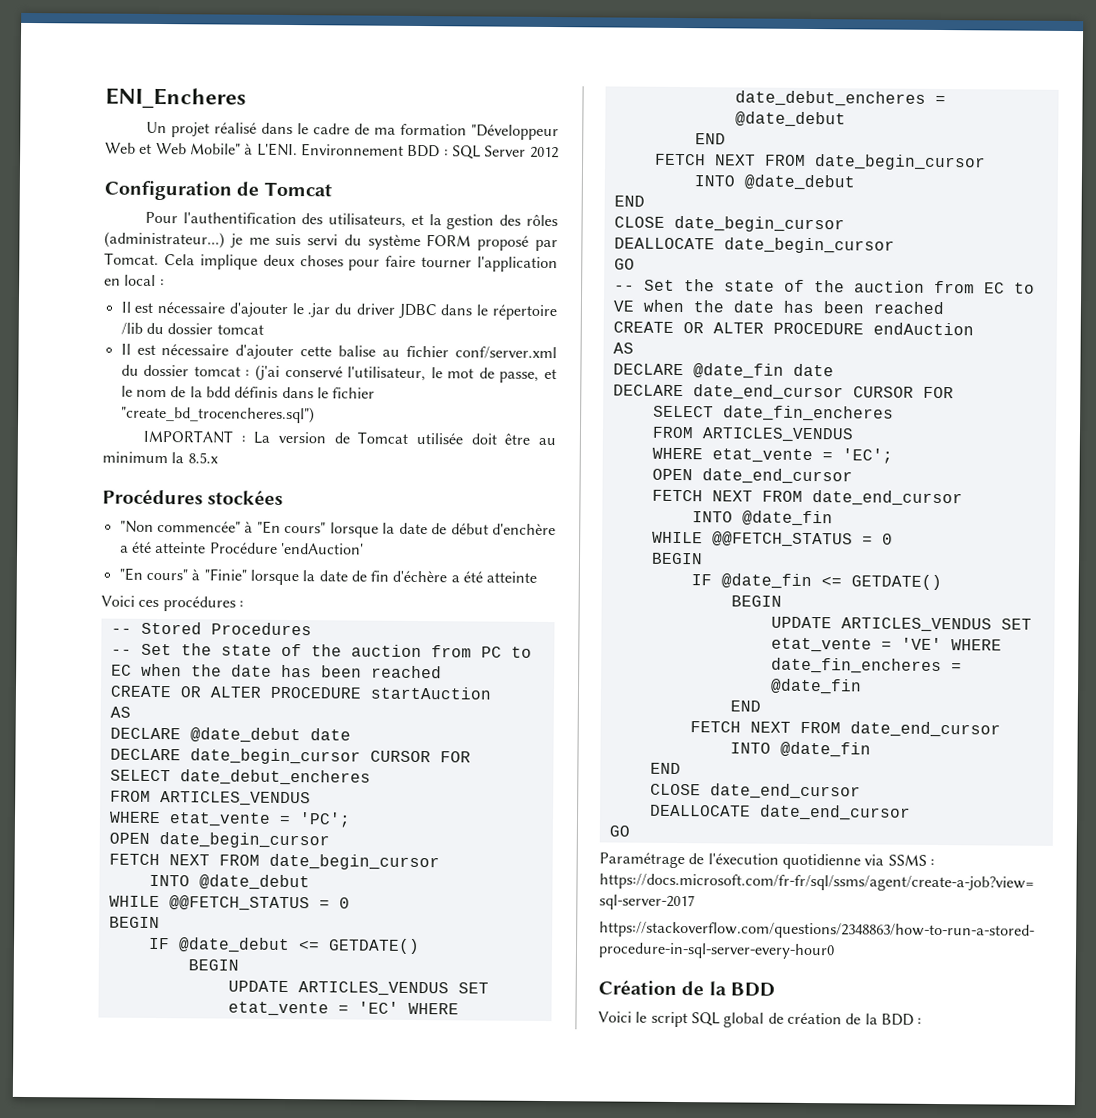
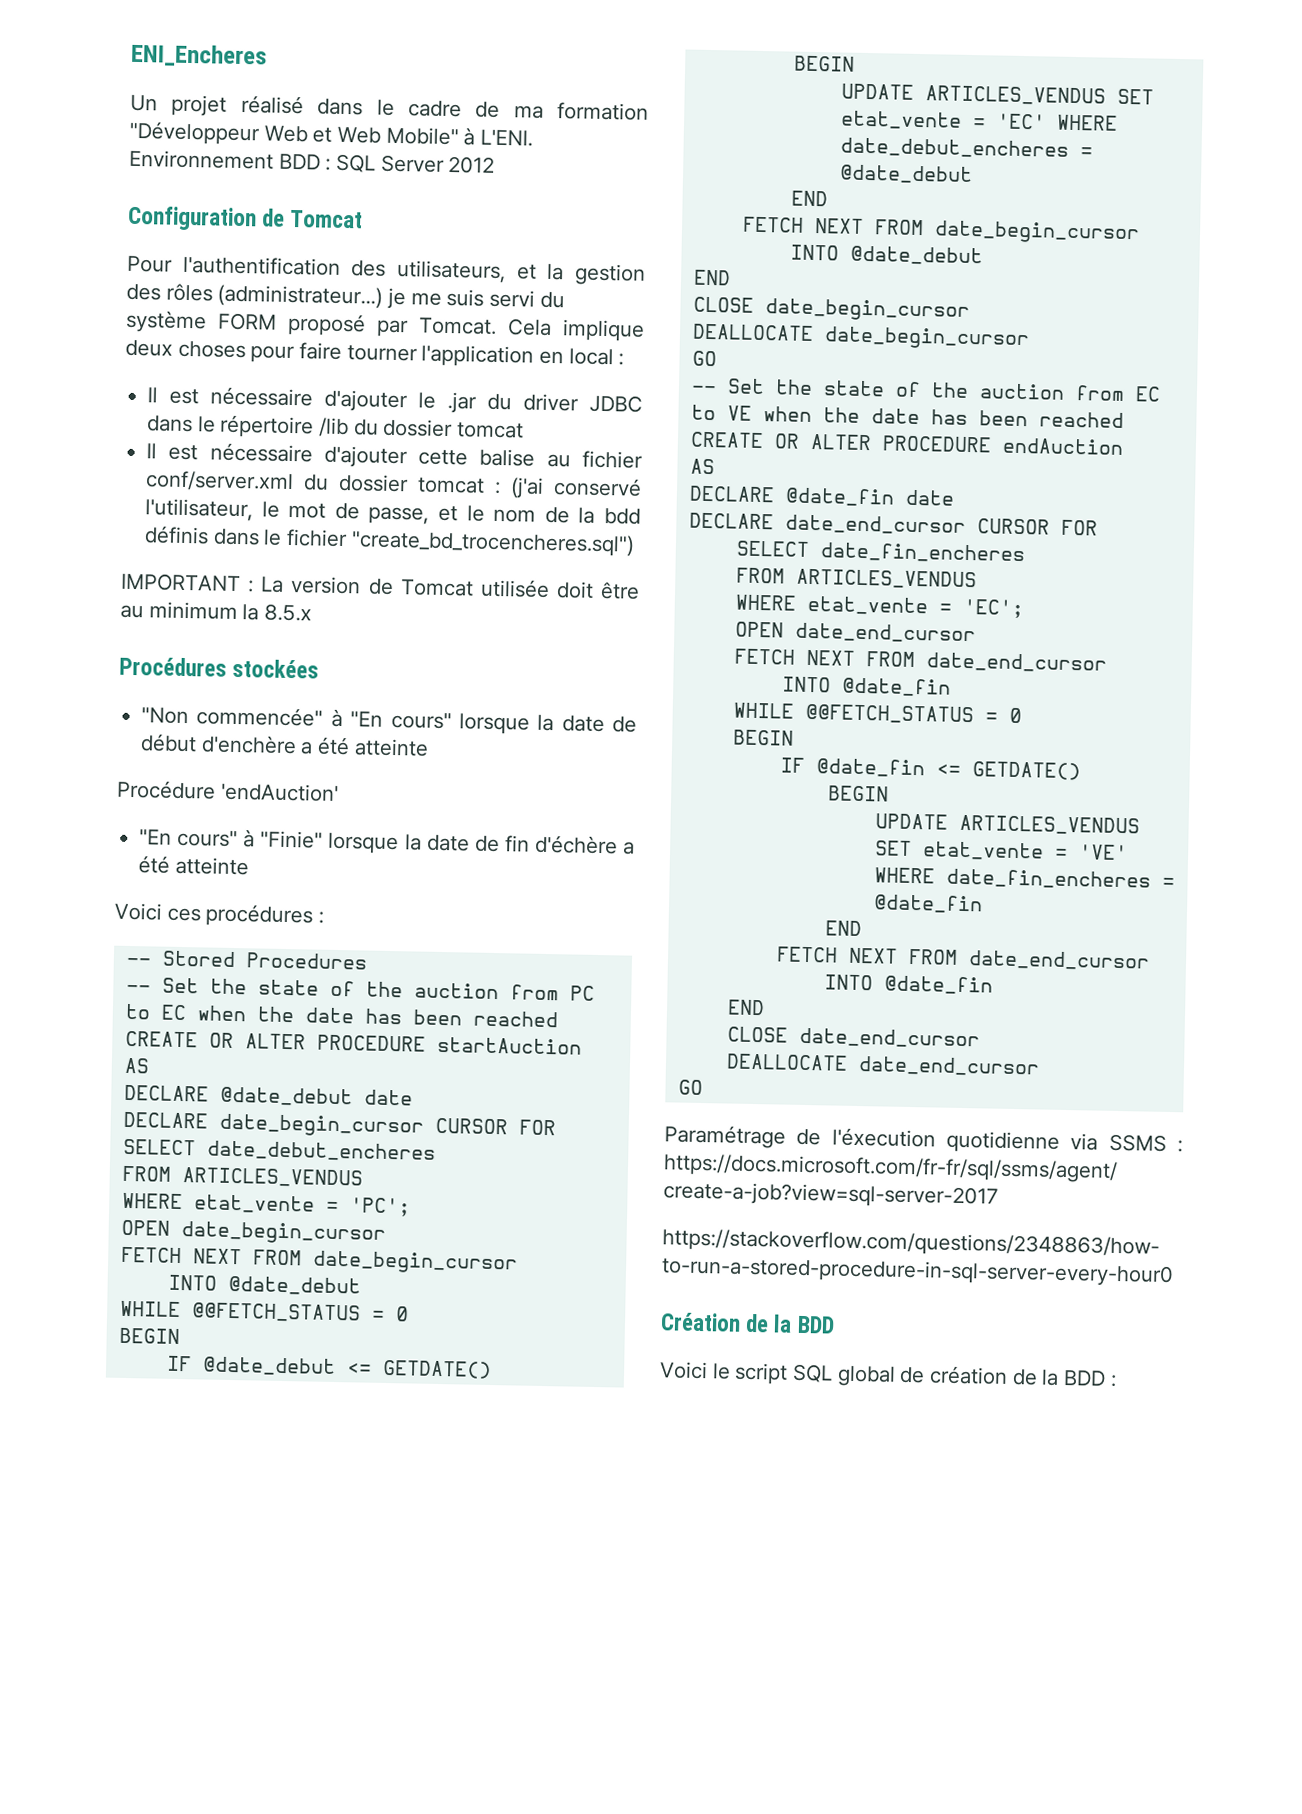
(207, 547) none -> (429, 747) //

